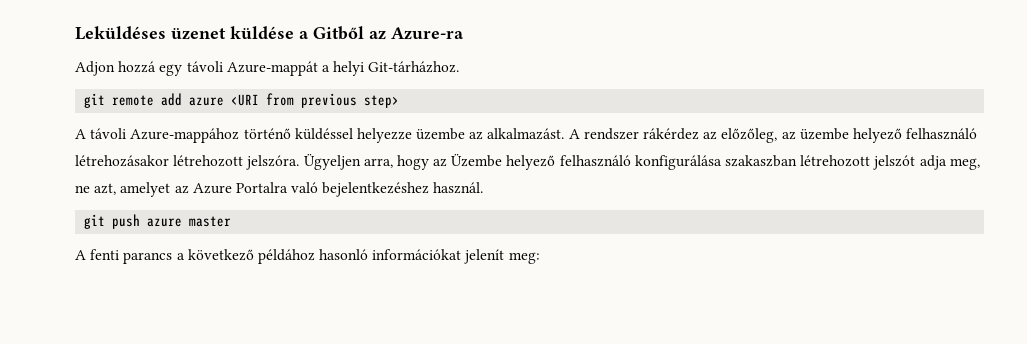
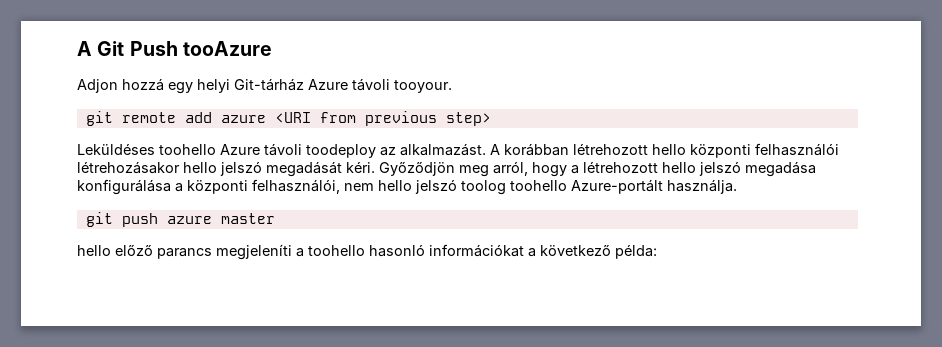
[75,26,464,40] [75,61,460,76] Leküldéses üzenet küldése a Gitből az Azure-ra // Adjon hozzá egy távoli Azure-mappát a helyi Git-tárházhoz. -> [77,41,272,56] [77,78,452,94] A Git Push tooAzure // Adjon hozzá egy helyi Git-tárház Azure távoli tooyour.
[75,128,978,143] [75,154,980,170] [75,182,484,197] [84,214,232,229] [75,249,540,264] A távoli Azure-mappához történő küldéssel helyezze üzembe az alkalmazást. A rendszer rákérdez az előzőleg, az üzembe helyező felhasználó létrehozásakor létrehozott jelszóra. Ügyeljen arra, hogy az Üzembe helyező felhasználó konfigurálása szakaszban létrehozott jelszót adja meg, ne azt, amelyet az Azure Portalra való bejelentkezéshez használ. // git push azure master // A fenti parancs a következő példához hasonló információkat jelenít meg: -> [77,143,839,158] [77,161,816,177] [77,179,737,195] [85,212,275,227] [77,244,657,260] Leküldéses toohello Azure távoli toodeploy az alkalmazást. A korábban létrehozott hello központi felhasználói létrehozásakor hello jelszó megadását kéri. Győződjön meg arról, hogy a létrehozott hello jelszó megadása konfigurálása a központi felhasználói, nem hello jelszó toolog toohello Azure-portált használja. // git push azure master // hello előző parancs megjeleníti a toohello hasonló információkat a következő példa:

